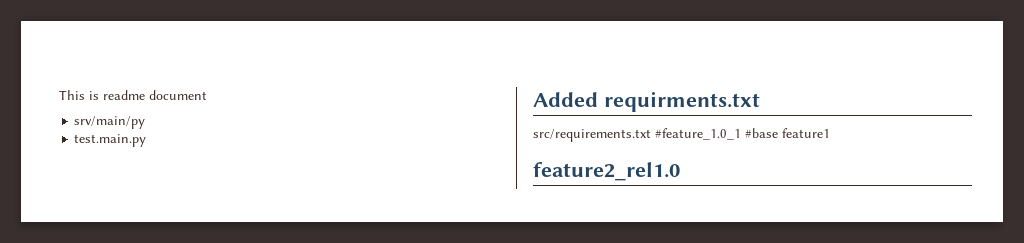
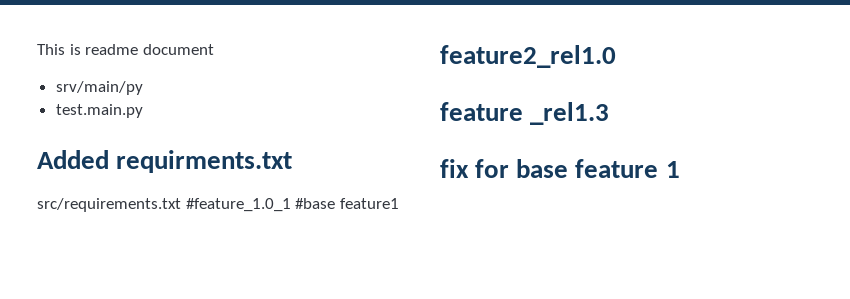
(680, 171) none -> [440,102,610,125] [440,159,680,178] // feature _rel1.3 // fix for base feature 1

